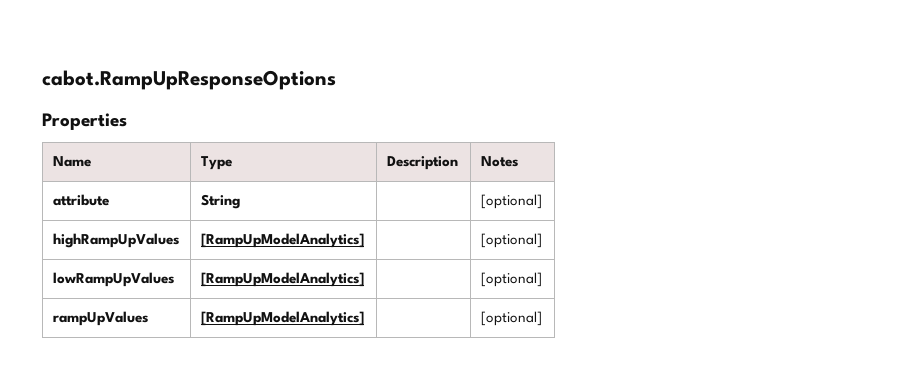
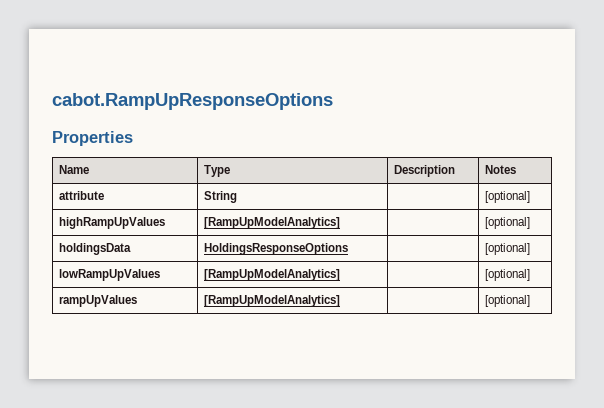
(542, 240) none -> [59,243,132,255] [204,243,349,255] [485,243,531,255] // holdingsData | HoldingsResponseOptions | | [optional]

